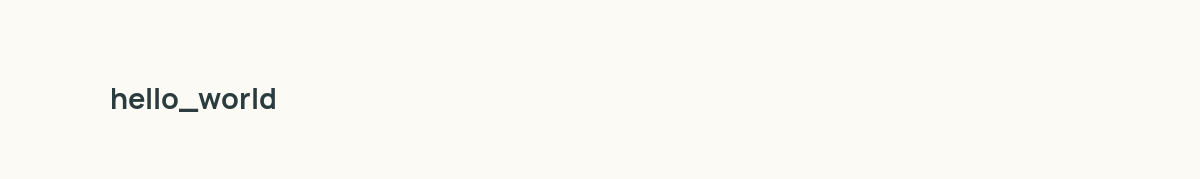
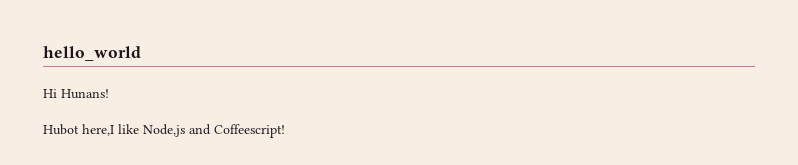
(277, 100) none -> [43,89,109,99] [43,124,285,138] // Hi Hunans! // Hubot here,I like Node,js and Coffeescript!

